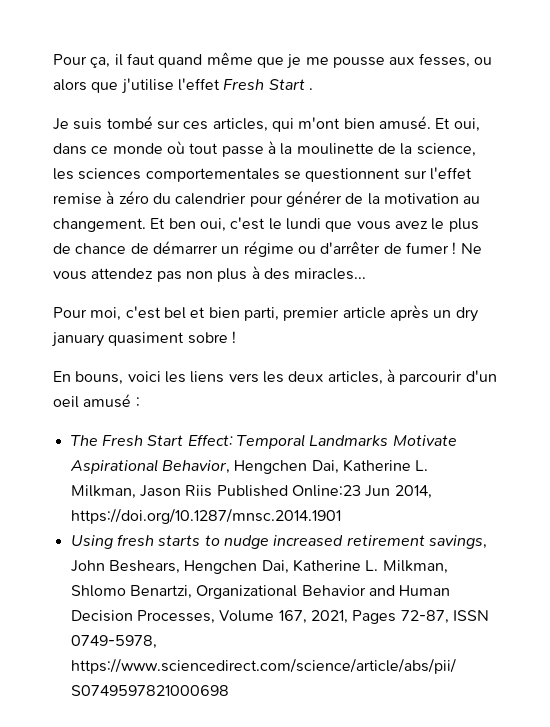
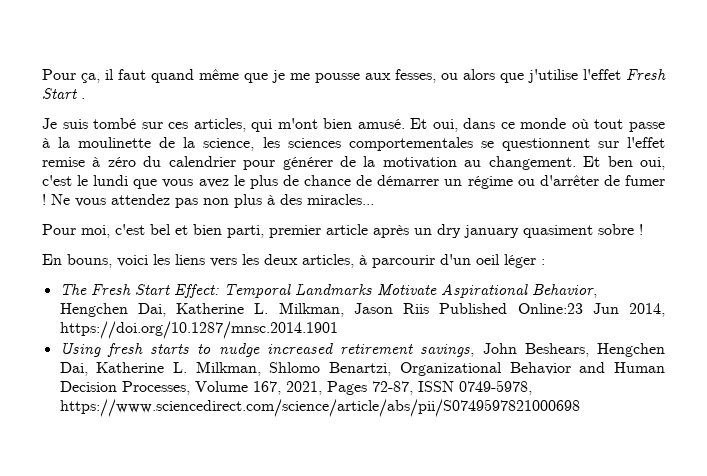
[83,394,132,408] amusé -> [504,254,536,268] léger

